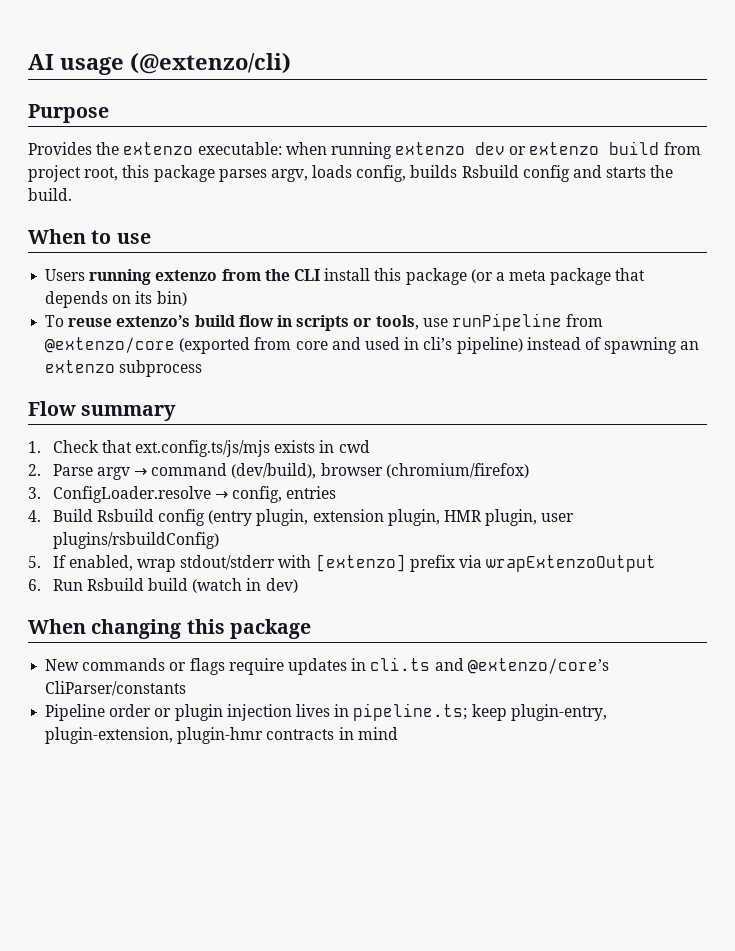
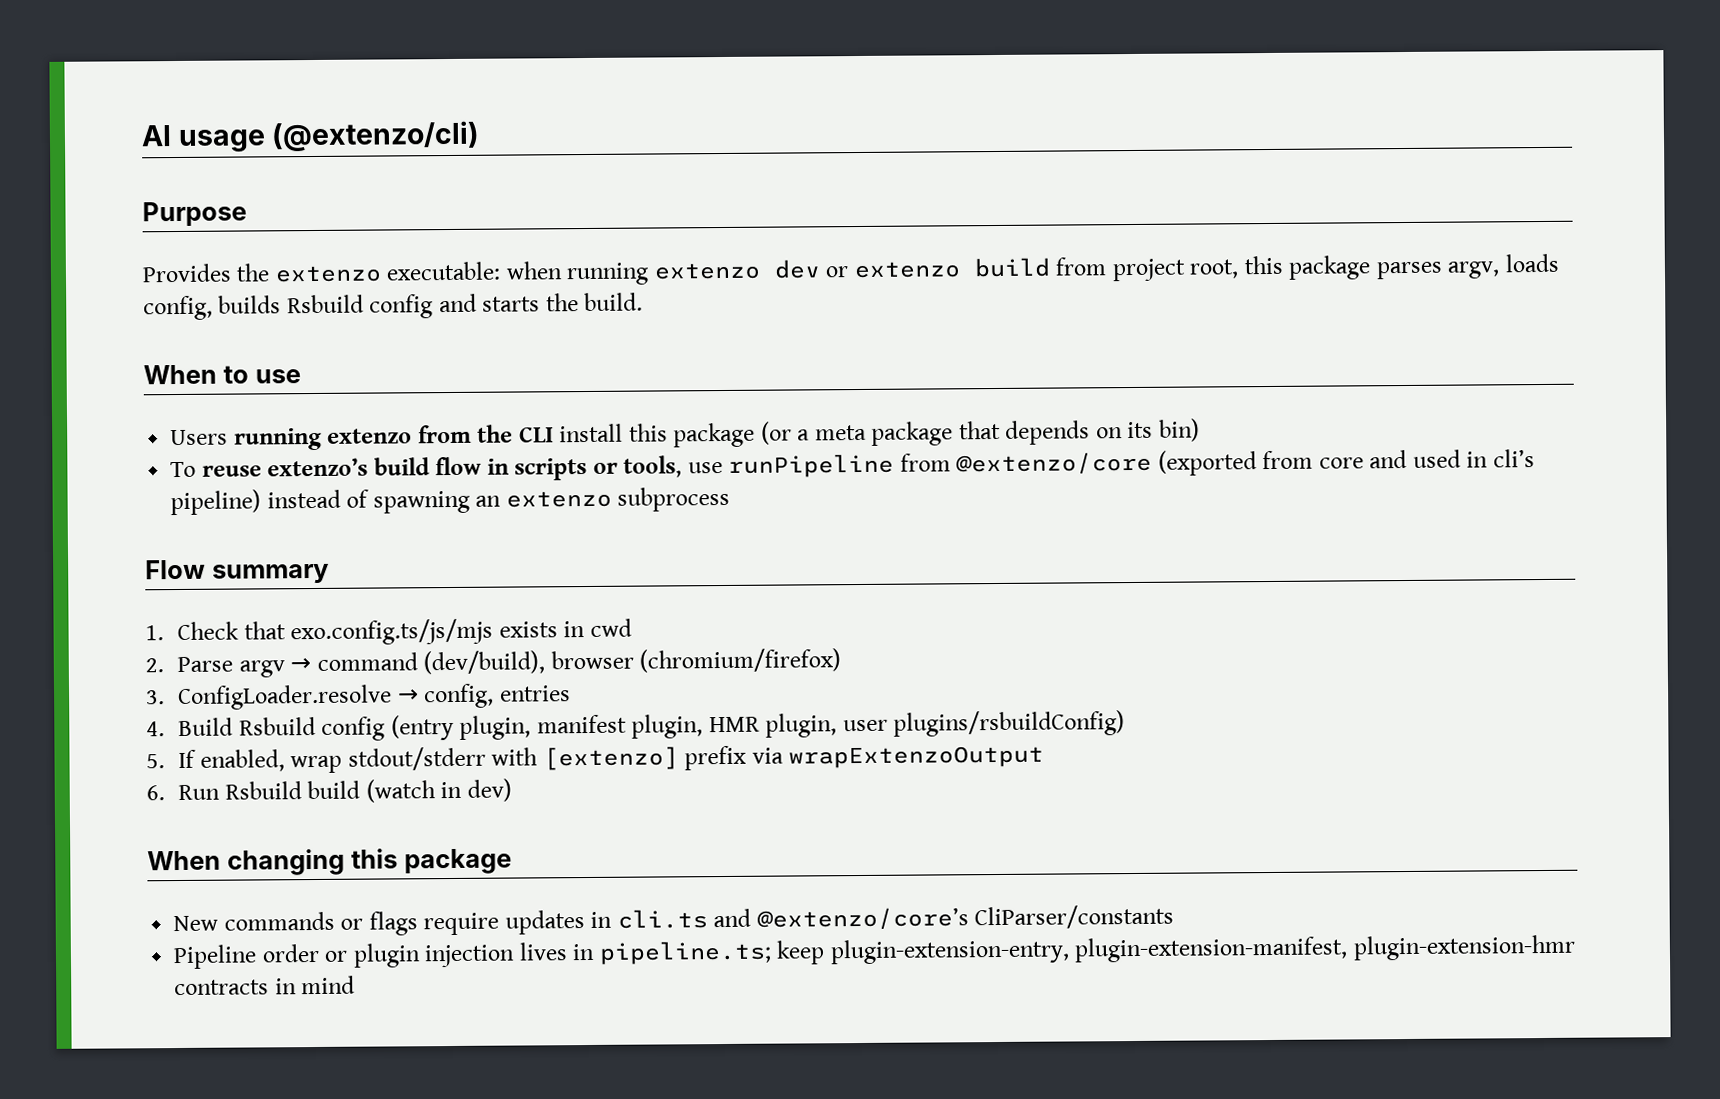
[135,440,271,457] ext.config.ts/js/mjs -> [290,618,494,646] exo.config.ts/js/mjs
[312,509,384,522] extension -> [536,714,627,734] manifest
[510,704,607,721] [45,727,264,744] plugin-entry, plugin-extension, plugin-hmr -> [829,934,1576,965] plugin-extension-entry, plugin-extension-manifest, plugin-extension-hmr

